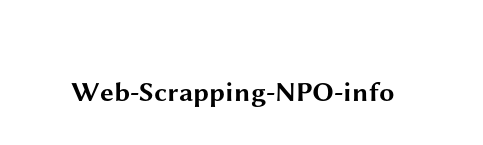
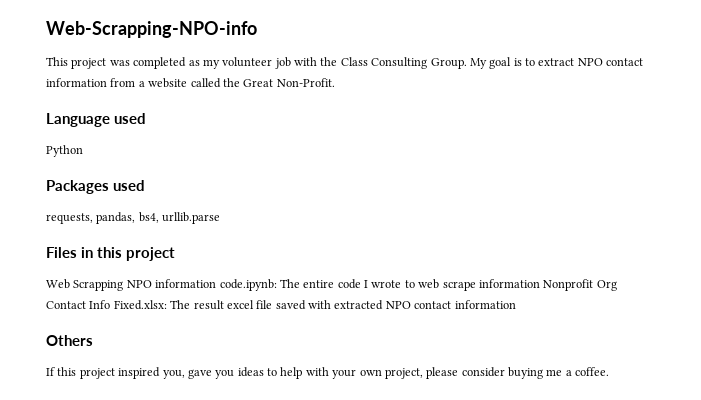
(395, 94) none -> [46,57,644,69] [46,78,335,88] [46,113,147,127] [46,145,83,157] [46,180,146,194] [46,212,221,224] [46,247,176,261] [46,279,617,291] [46,300,516,310] [46,335,93,346] [46,367,610,379] // This project was completed as my volunteer job with the Class Consulting Group. My goal is to extract NPO contact information from a website called the Great Non-Profit. // Language used // Python // Packages used // requests, pandas, bs4, urllib.parse // Files in this project // Web Scrapping NPO information code.ipynb: The entire code I wrote to web scrape information Nonprofit Org Contact Info Fixed.xlsx: The result excel file saved with extracted NPO contact information // Others // If this project inspired you, gave you ideas to help with your own project, please consider buying me a coffee.

